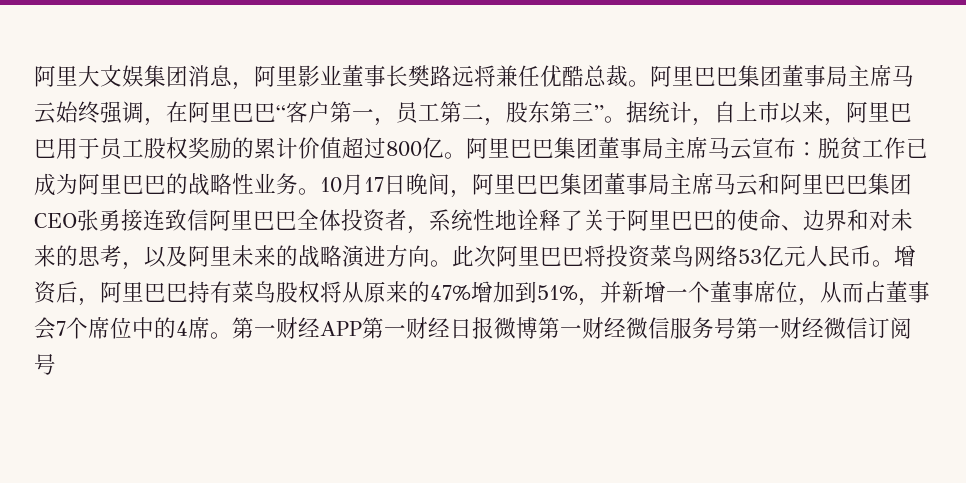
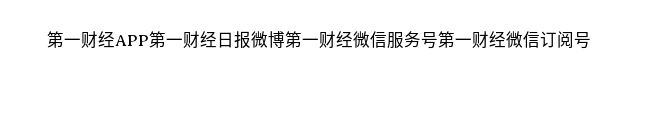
[34,65,914,90] [34,101,912,126] [34,137,928,160] [34,173,912,198] [34,209,913,234] [34,245,916,270] [34,281,930,306] [34,317,232,340] 阿里大文娱集团消息，阿里影业董事长樊路远将兼任优酷总裁。阿里巴巴集团董事局主席马云始终强调，在阿里巴巴“客户第一，员工第二，股东第三”。据统计，自上市以来，阿里巴巴用于员工股权奖励的累计价值超过800亿。阿里巴巴集团董事局主席马云宣布：脱贫工作已成为阿里巴巴的战略性业务。10月17日晚间，阿里巴巴集团董事局主席马云和阿里巴巴集团CEO张勇接连致信阿里巴巴全体投资者，系统性地诠释了关于阿里巴巴的使命、边界和对未来的思考，以及阿里未来的战略演进方向。此次阿里巴巴将投资菜鸟网络53亿元人民币。增资后，阿里巴巴持有菜鸟股权将从原来的47%增加到51%，并新增一个董事席位，从而占董事会7个席位中的4席。 -> (47, 39) none

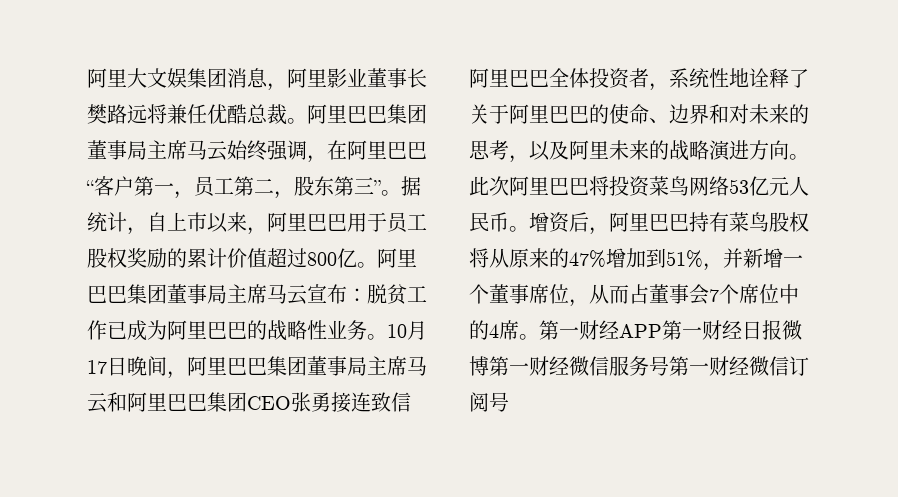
(47, 39) none -> [87,68,427,91] [87,104,427,125] [87,140,427,163] [86,176,421,199] [87,212,427,235] [87,248,417,268] [87,284,427,305] [87,320,427,341] [87,356,427,379] [87,392,411,413] [469,68,809,91] [469,104,809,124] [469,140,809,163] [469,176,809,197] [469,212,809,235] [469,248,803,271] [469,284,799,307] [469,320,539,340] 阿里大文娱集团消息，阿里影业董事长樊路远将兼任优酷总裁。阿里巴巴集团董事局主席马云始终强调，在阿里巴巴“客户第一，员工第二，股东第三”。据统计，自上市以来，阿里巴巴用于员工股权奖励的累计价值超过800亿。阿里巴巴集团董事局主席马云宣布：脱贫工作已成为阿里巴巴的战略性业务。10月17日晚间，阿里巴巴集团董事局主席马云和阿里巴巴集团CEO张勇接连致信阿里巴巴全体投资者，系统性地诠释了关于阿里巴巴的使命、边界和对未来的思考，以及阿里未来的战略演进方向。此次阿里巴巴将投资菜鸟网络53亿元人民币。增资后，阿里巴巴持有菜鸟股权将从原来的47%增加到51%，并新增一个董事席位，从而占董事会7个席位中的4席。

